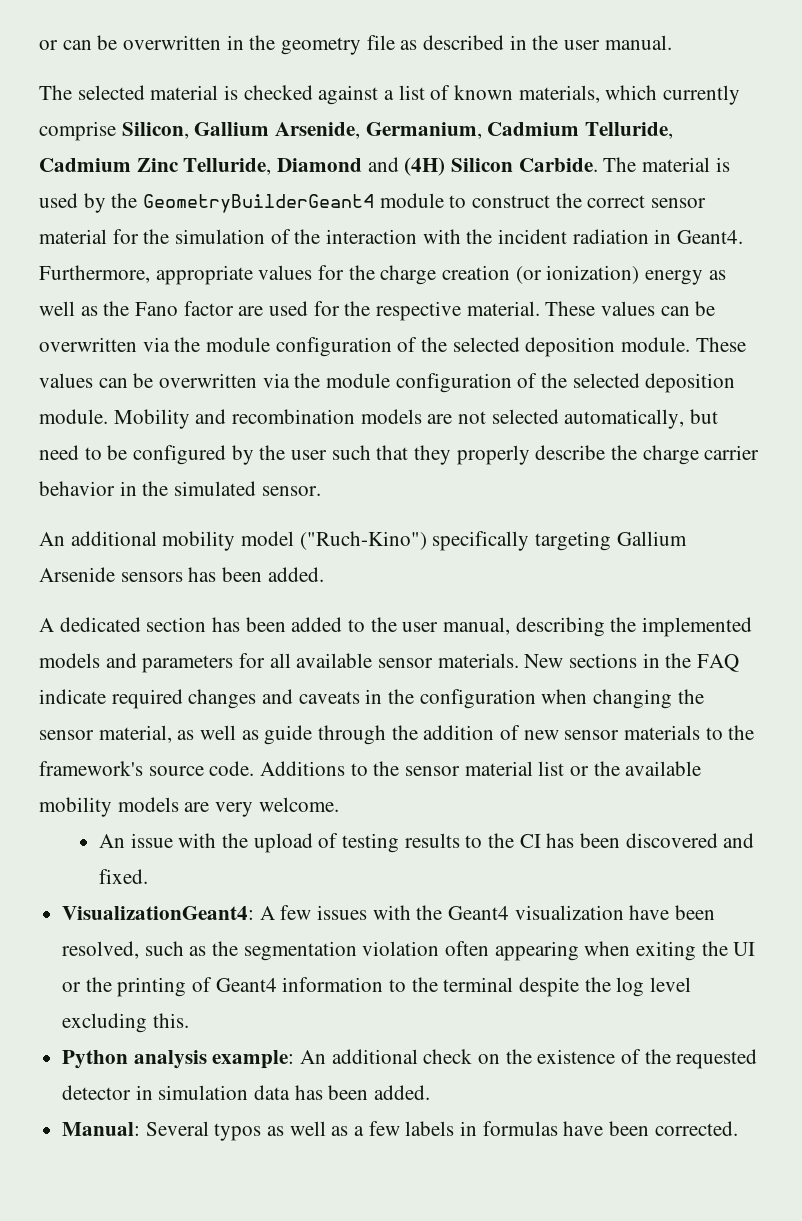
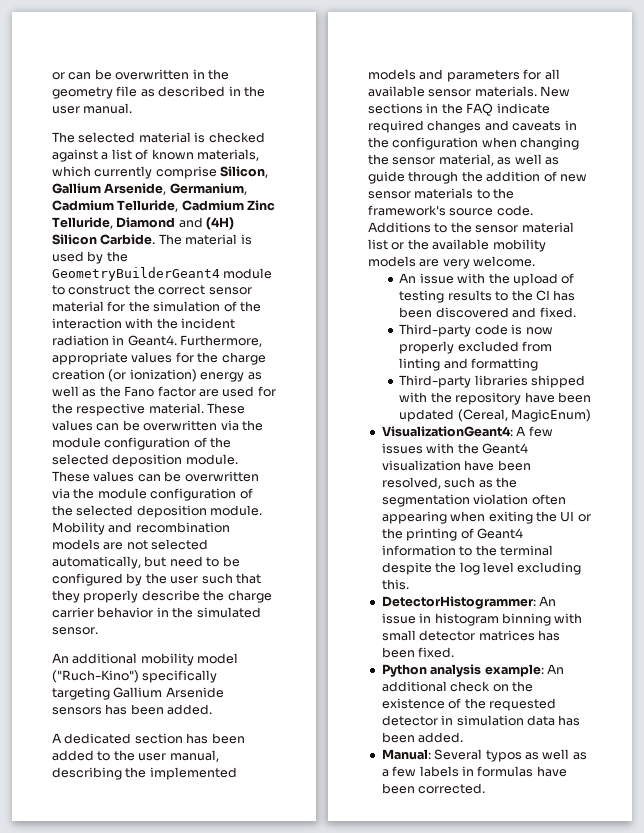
(148, 876) none -> [399,324,553,337] [399,341,553,354] [399,358,539,371] [399,375,586,388] [399,392,591,405] [399,409,592,422] // Third-party code is now properly excluded from linting and formatting // Third-party libraries shipped with the repository have been updated (Cereal, MagicEnum)
(189, 1020) none -> [381,596,557,609] [381,613,583,626] [381,630,560,641] [381,647,455,658] // DetectorHistogrammer: An issue in histogram binning with small detector matrices has been fixed.

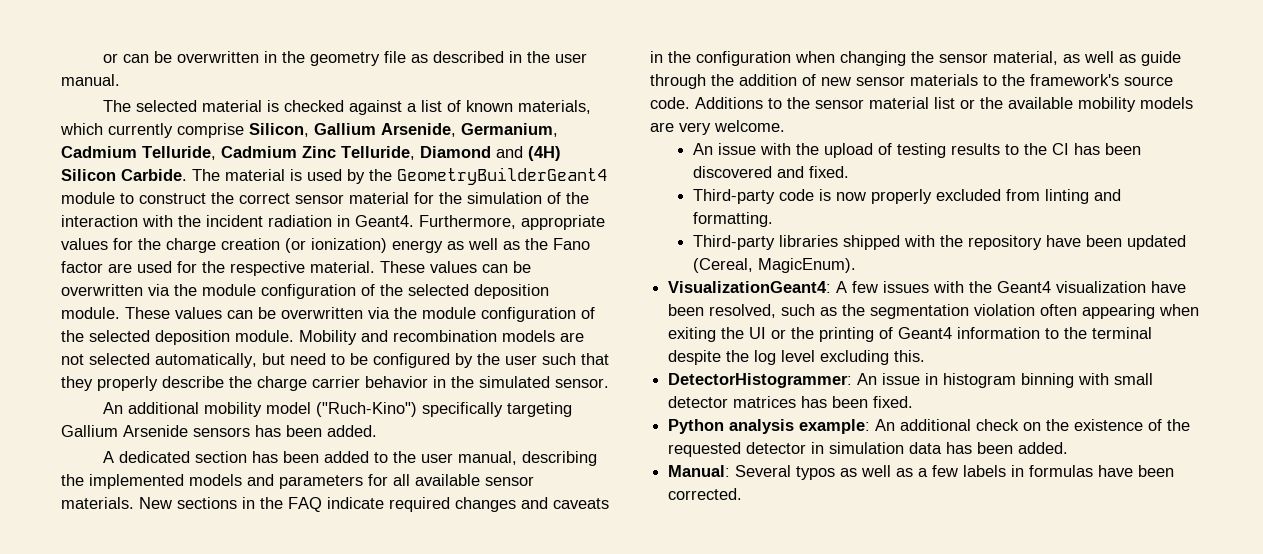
[471,358,539,371] formatting -> [692,212,773,227] formatting.
[511,409,592,422] MagicEnum) -> [757,258,856,273] MagicEnum).

